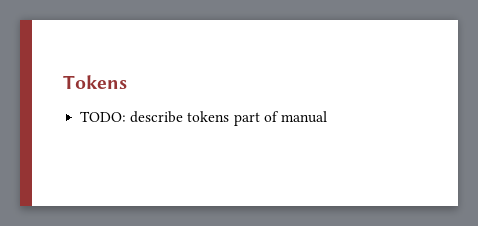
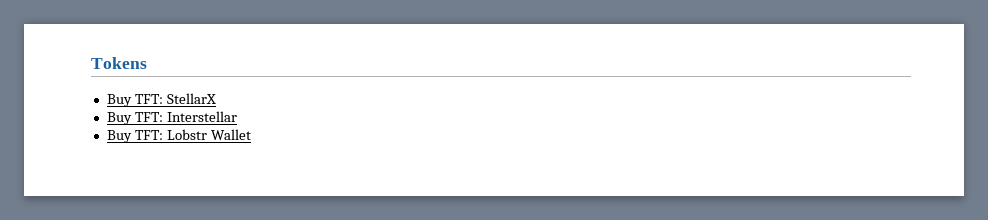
[80,111,327,126] TODO: describe tokens part of manual -> [106,93,216,107] [106,111,237,125] [106,129,251,143] Buy TFT: StellarX // Buy TFT: Interstellar // Buy TFT: Lobstr Wallet

